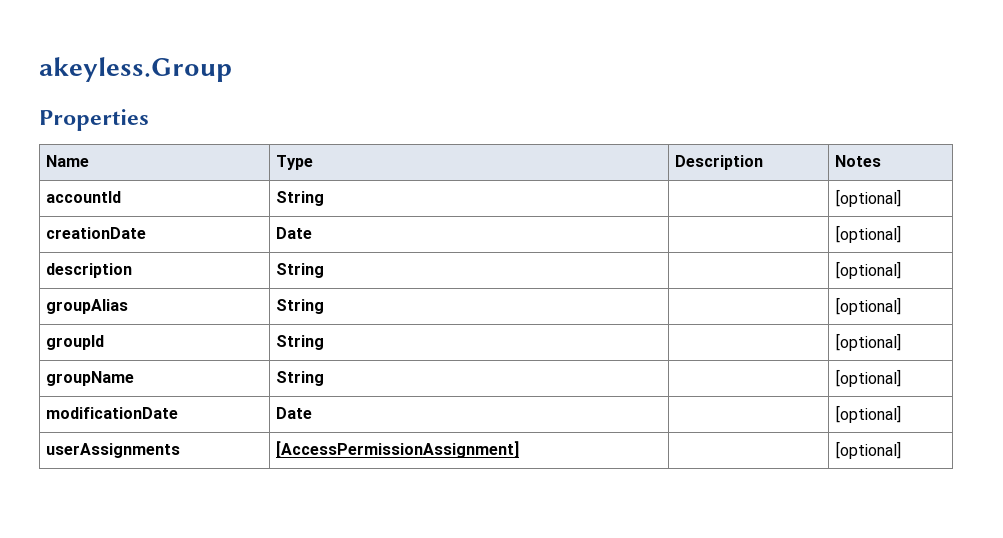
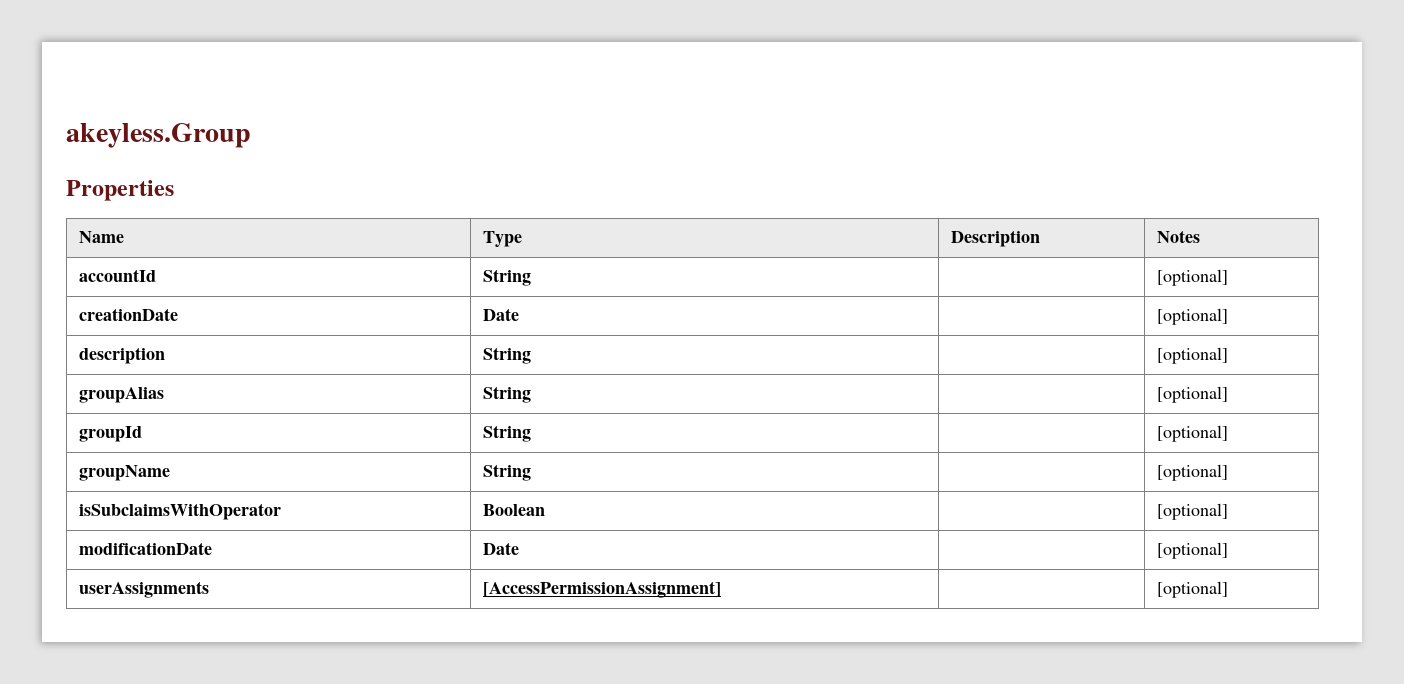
(901, 378) none -> [79,503,282,520] [483,504,546,516] [1157,503,1229,520] // isSubclaimsWithOperator | Boolean | | [optional]

